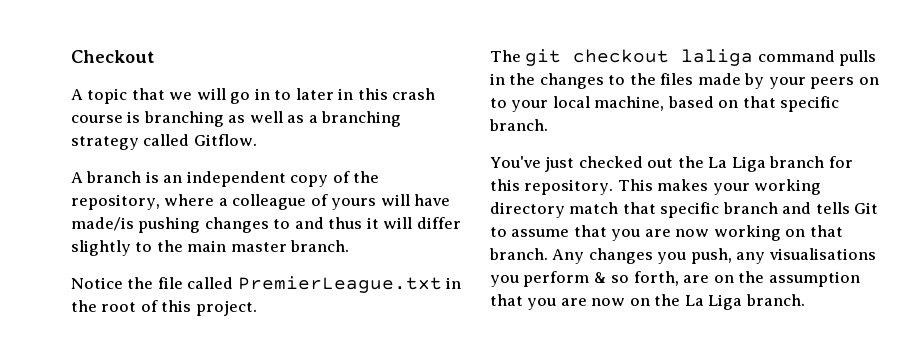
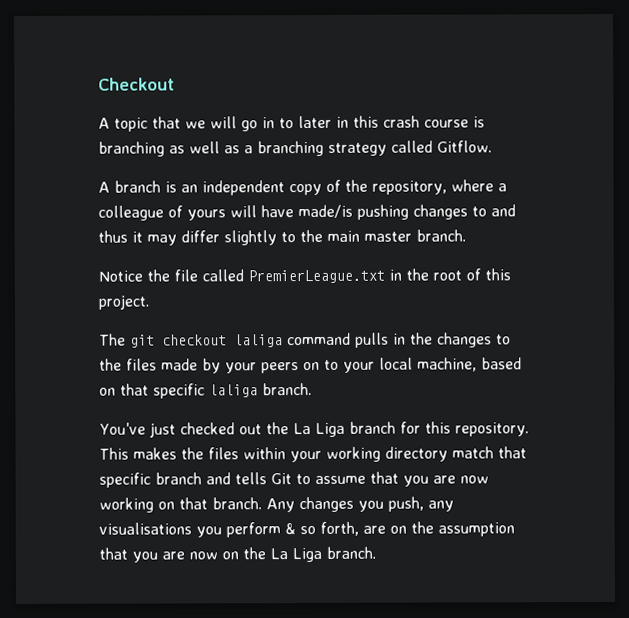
[383,217,413,229] will -> [147,234,177,246] may
(840, 104) none -> [209,384,258,398] laliga
(709, 185) none -> [181,447,286,460] the files within

